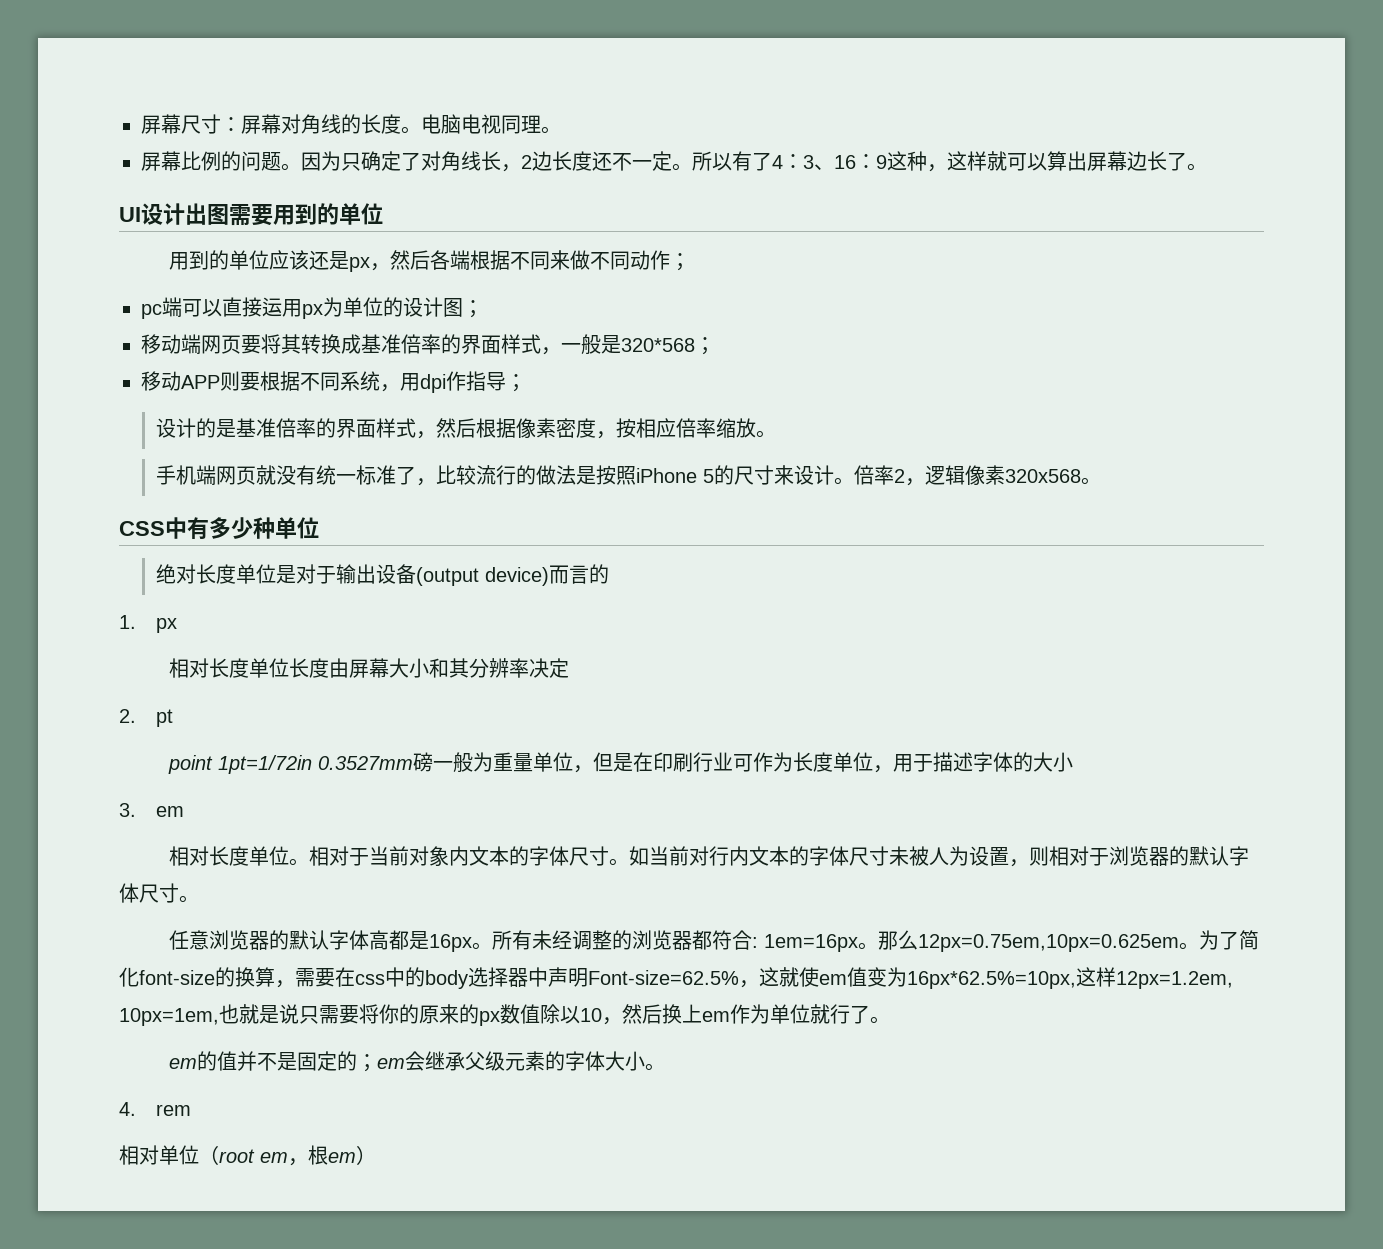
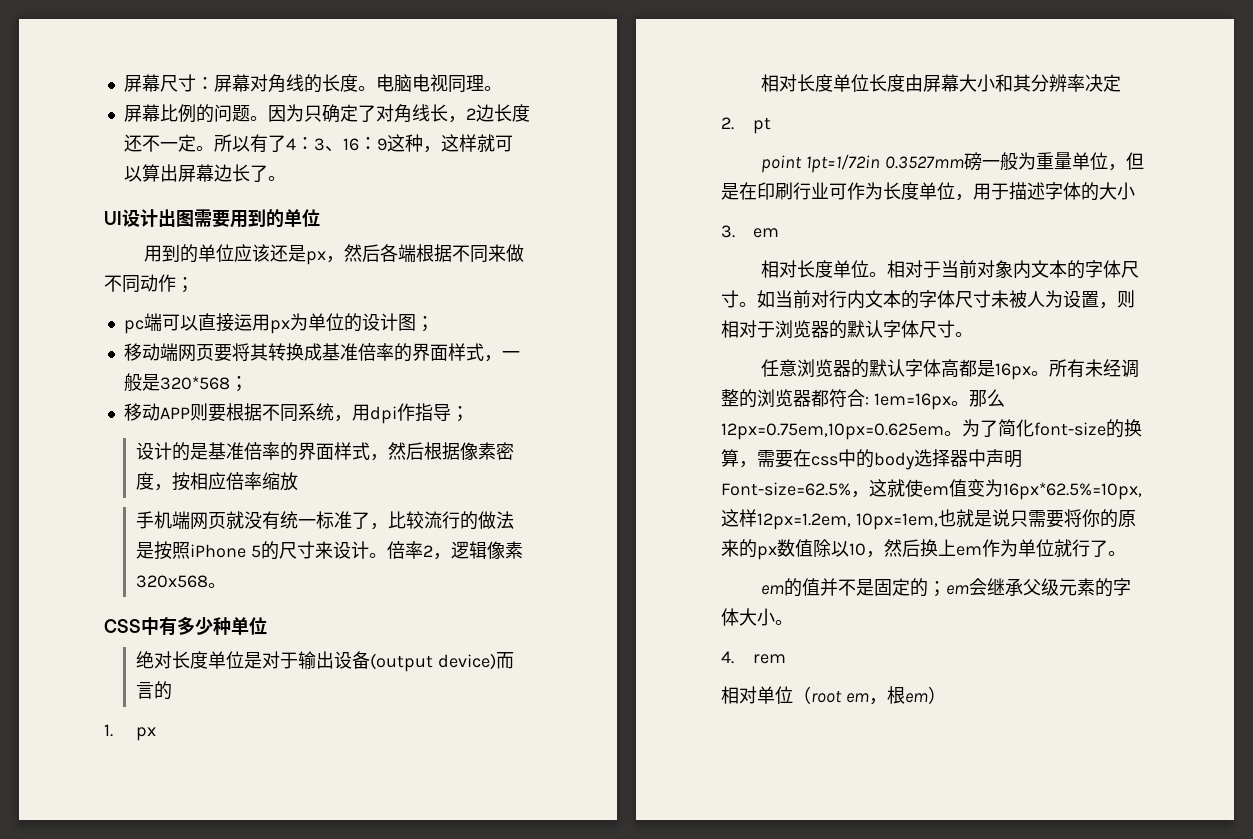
[755,430,776,438] 。 -> (298, 481) none

